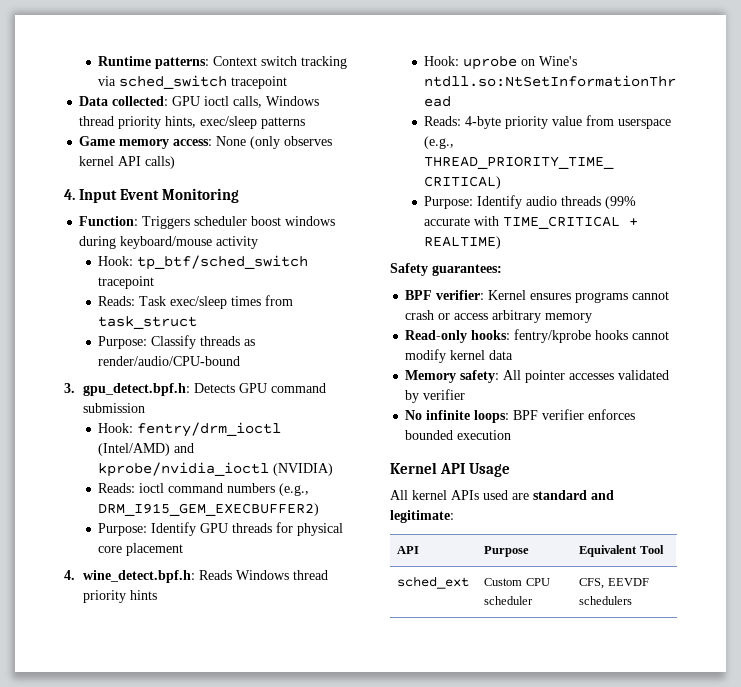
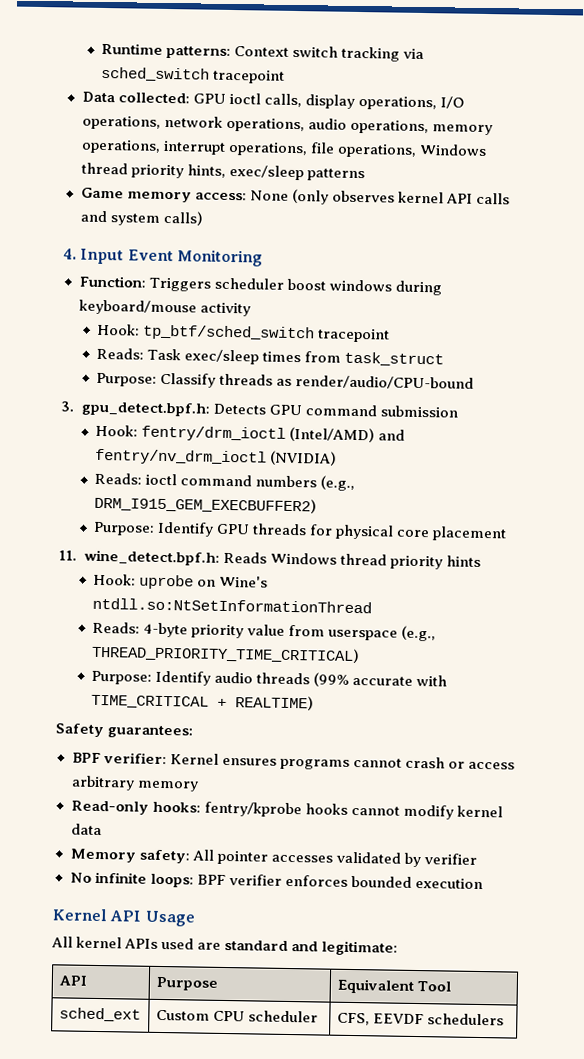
(263, 102) none -> [304,94,465,111] [81,115,493,136] [80,139,417,158] display operations, I/O operations, network operations, audio operations, memory operations, interrupt operations, file operations,
(142, 161) none -> [475,192,510,205] [79,210,160,226] calls and system
[98,462,270,477] kprobe/nvidia_ioctl -> [95,448,268,466] fentry/nv_drm_ioctl
[64,570,75,580] 4. -> [58,550,77,561] 11.

